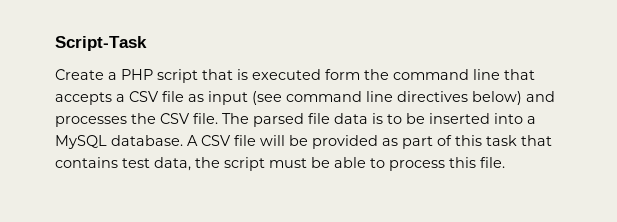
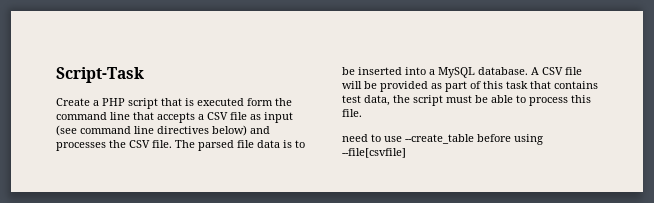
(505, 162) none -> [342,134,543,145] [342,148,406,158] // need to use --create_table before using --file[csvfile]

